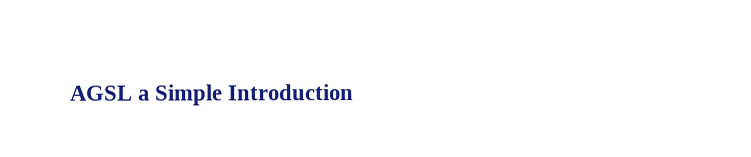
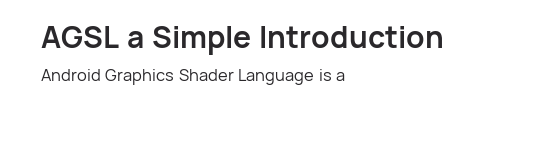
(355, 92) none -> [41,69,346,85] // Android Graphics Shader Language is a

